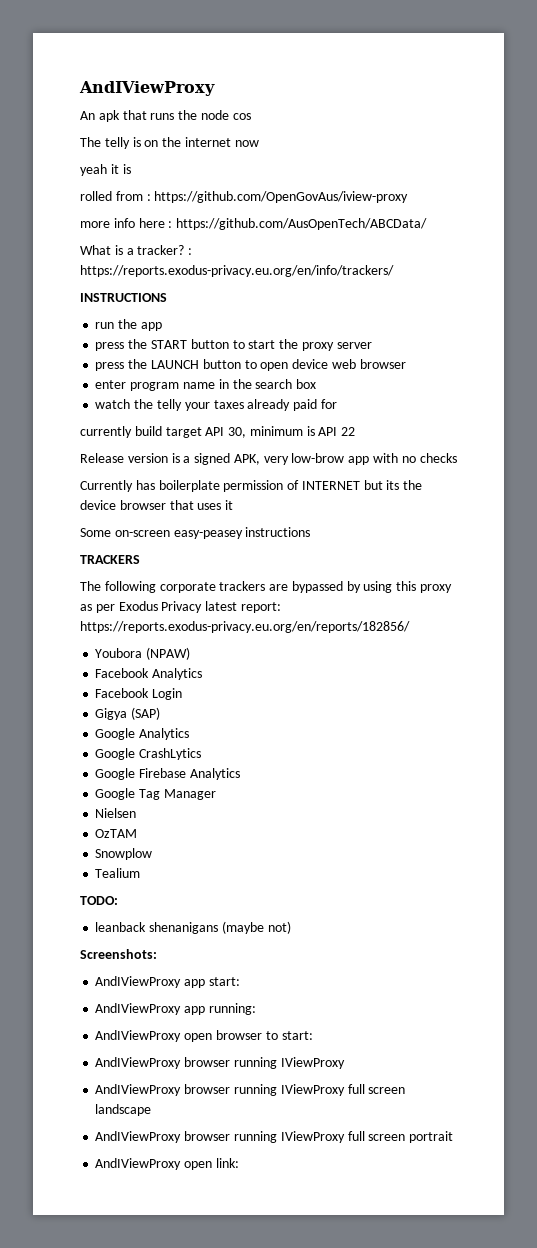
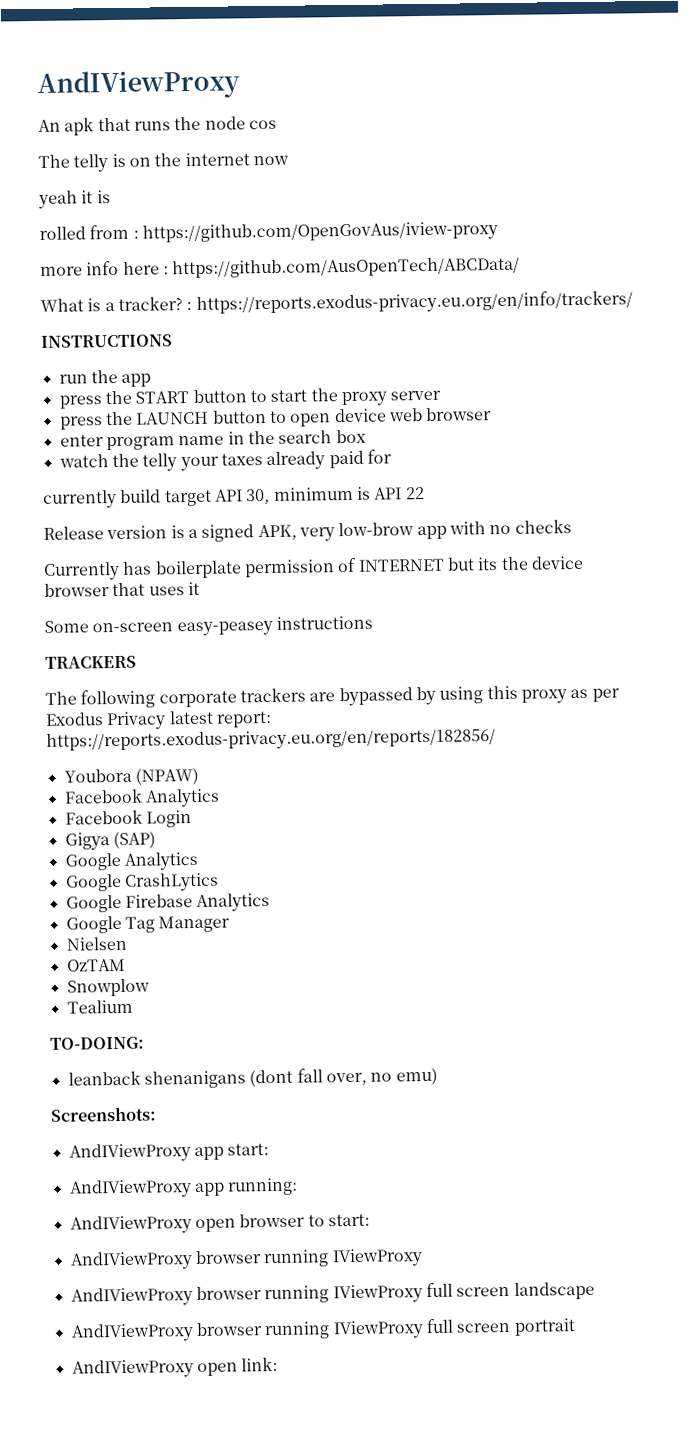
[80,896,118,905] TODO: -> [50,1036,144,1050] TO-DOING:
[221,921,291,934] (maybe not) -> [249,1067,438,1088] (dont fall over, no emu)

